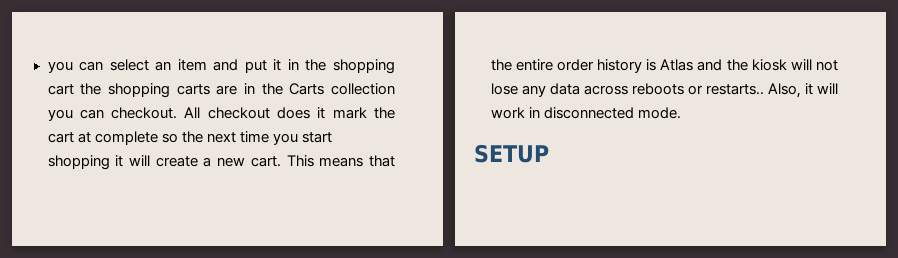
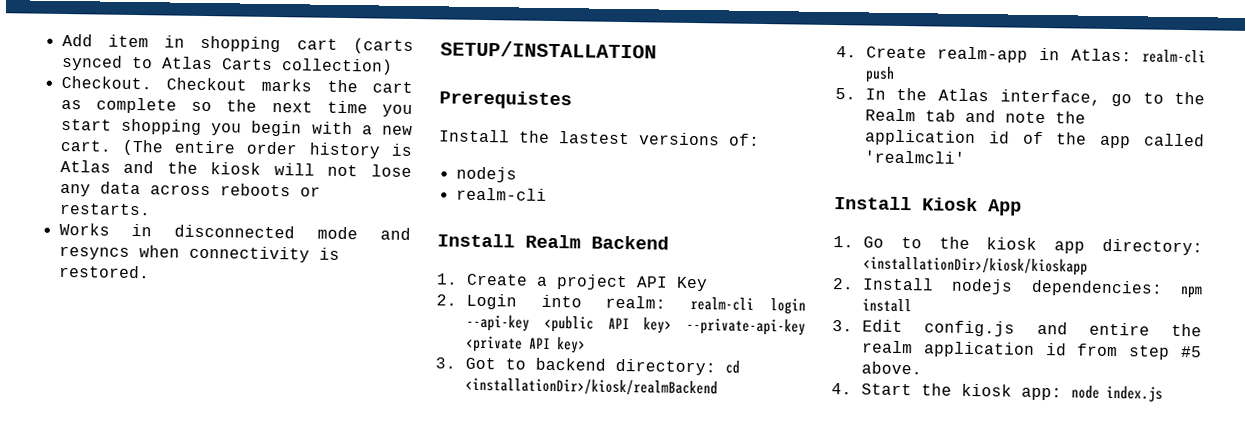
[47,59,396,74] [47,83,395,98] [47,107,367,121] you can select an item and put it in the shopping cart the shopping carts are in the Carts collection you can checkout. All checkout does it mark -> [61,33,414,54] [61,54,393,75] [60,75,313,92] Add item in shopping cart (carts synced to Atlas Carts collection) // Checkout. Checkout marks
[77,132,91,143] at -> [60,99,82,110] as
[115,155,396,167] [490,59,512,71] it will create a new cart. This means that the -> [211,120,413,137] [59,139,164,156] you begin with a new cart. (The
[705,83,838,98] [490,107,681,119] [474,144,549,163] restarts.. Also, it will work in disconnected mode. // SETUP -> [58,202,151,216] [58,222,411,240] [58,245,340,263] [58,264,150,279] [440,40,657,59] [439,90,572,110] [439,129,760,146] [455,166,517,183] [455,187,547,201] [437,233,669,250] [436,273,708,292] [436,293,806,315] [465,314,806,336] [465,335,586,354] [435,357,740,376] [464,377,718,397] [836,46,1206,64] [864,66,895,83] [835,87,1205,107] [864,108,1086,124] [864,129,1205,149] [863,150,965,164] [834,196,1022,216] [833,236,1203,256] [862,256,1088,276] [832,277,1203,299] [861,298,912,313] [832,319,1202,337] [861,340,1202,360] [860,361,922,375] [831,383,1163,402] restarts. // Works in disconnected mode and resyncs when connectivity is restored. // SETUP/INSTALLATION // Prerequistes // Install the lastest versions of: // nodejs // realm-cli // Install Realm Backend // 1. Create a project API Key // 2. Login into realm: realm-cli login --api-key <public API key> --private-api-key <private API key> // 3. Got to backend directory: cd <installationDir>/kiosk/realmBackend // 4. Create realm-app in Atlas: realm-cli push // 5. In the Atlas interface, go to the Realm tab and note the application id of the app called 'realmcli' // Install Kiosk App // 1. Go to the kiosk app directory: <installationDir>/kiosk/kioskapp // 2. Install nodejs dependencies: npm install // 3. Edit config.js and entire the realm application id from step #5 above. // 4. Start the kiosk app: node index.js

